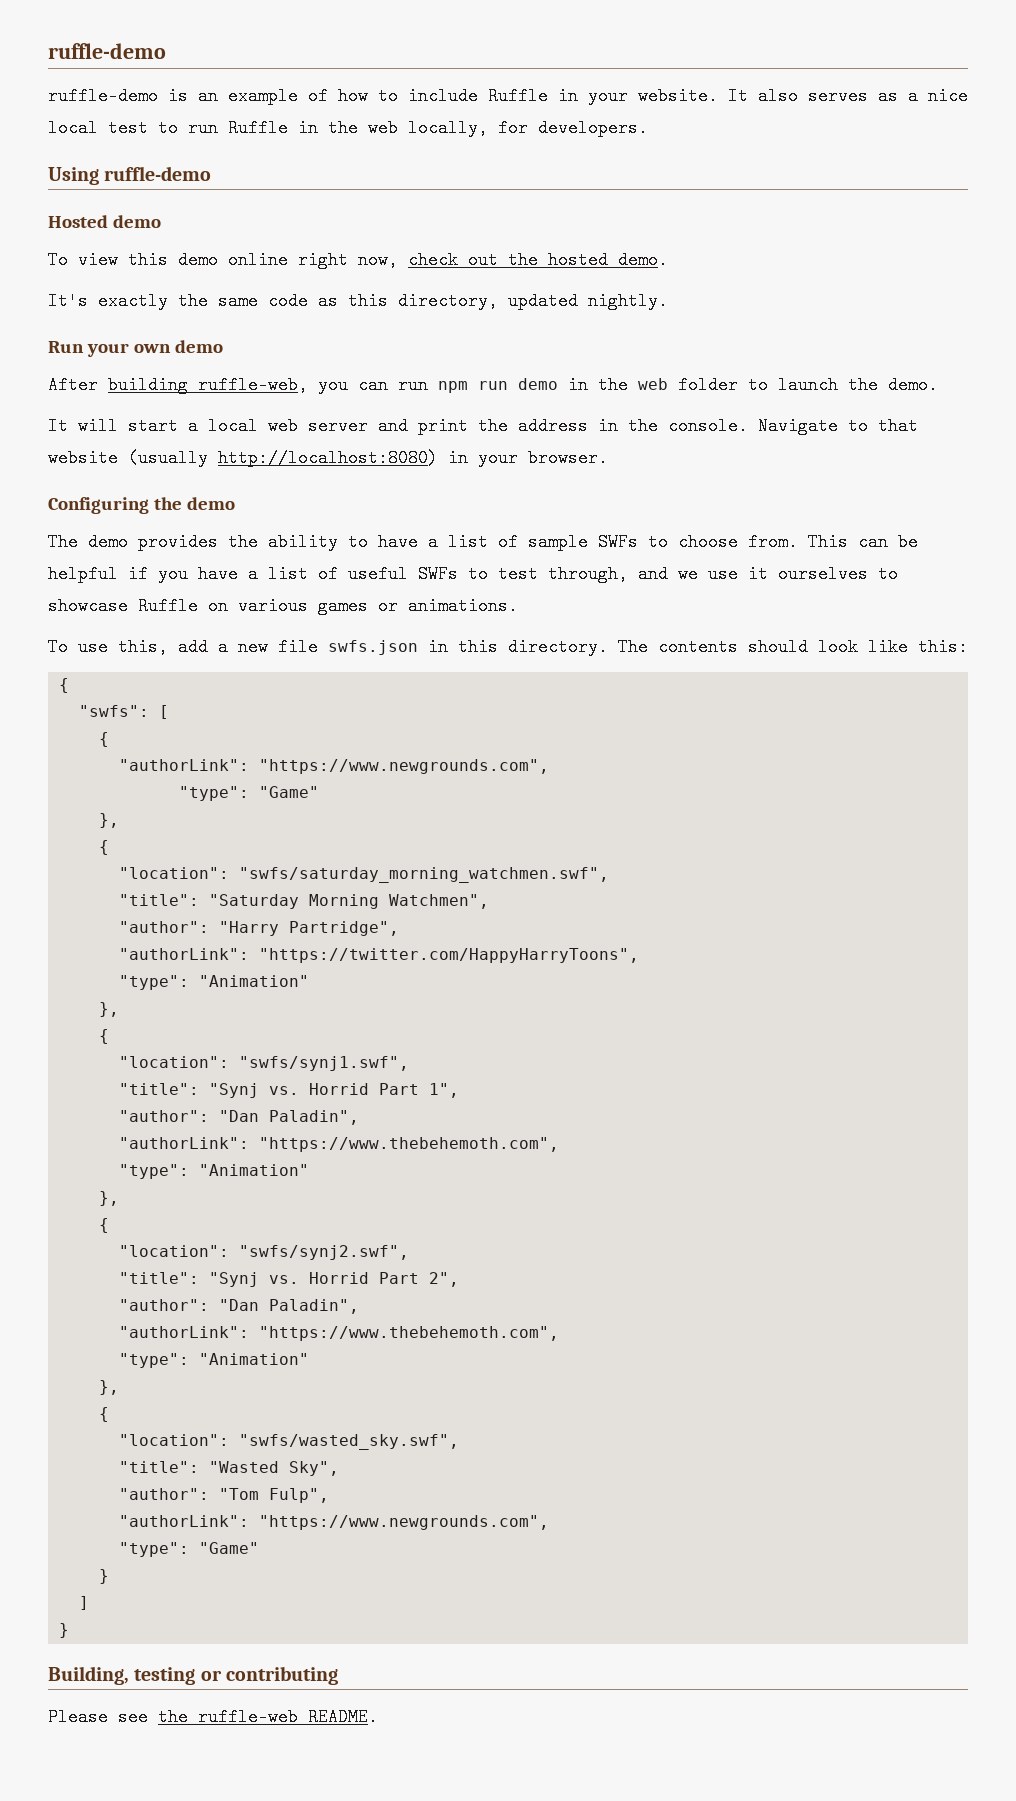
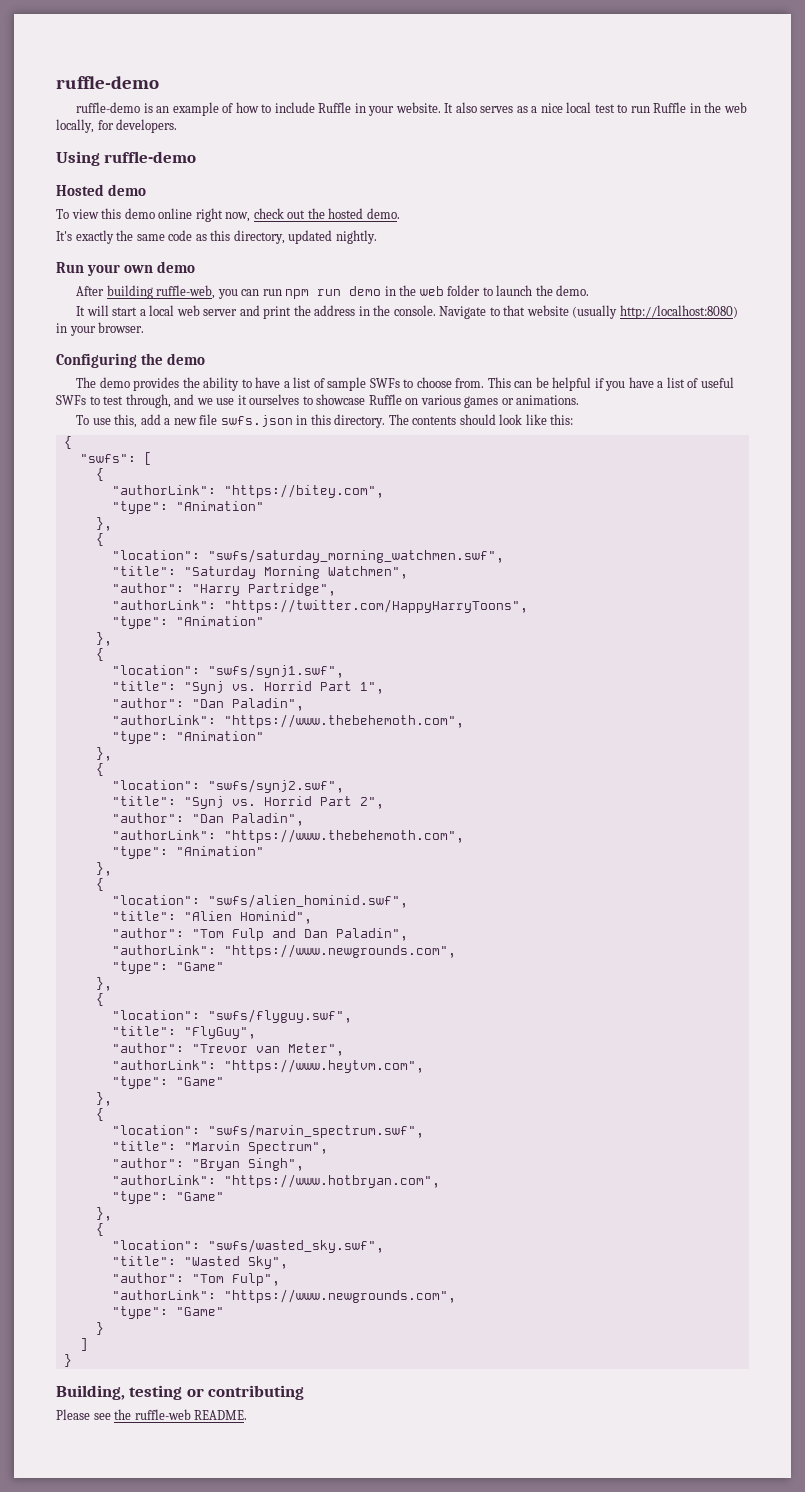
[259,759,550,774] [179,786,320,801] "https://www.newgrounds.com", // "type": "Game" -> [223,484,384,498] [111,501,264,514] "https://bitey.com", // "type": "Animation"
(110, 1414) none -> [111,894,408,908] [111,911,312,924] [111,928,408,941] [111,944,456,958] [111,961,224,974] [95,977,112,991] [95,993,104,1006] [111,1009,352,1023] [111,1026,256,1039] [111,1043,344,1056] [111,1059,424,1073] [111,1076,224,1089] [95,1092,112,1106] [95,1108,104,1121] [111,1124,424,1138] [111,1141,328,1154] [111,1158,304,1171] [111,1174,440,1188] [111,1191,224,1204] [95,1207,112,1221] [95,1223,104,1236] // "location": "swfs/alien_hominid.swf", // "title": "Alien Hominid", // "author": "Tom Fulp and Dan Paladin", // "authorLink": "https://www.newgrounds.com", // "type": "Game" // }, // { // "location": "swfs/flyguy.swf", // "title": "FlyGuy", // "author": "Trevor van Meter", // "authorLink": "https://www.heytvm.com", // "type": "Game" // }, // { // "location": "swfs/marvin_spectrum.swf", // "title": "Marvin Spectrum", // "author": "Bryan Singh", // "authorLink": "https://www.hotbryan.com", // "type": "Game" // }, // {

